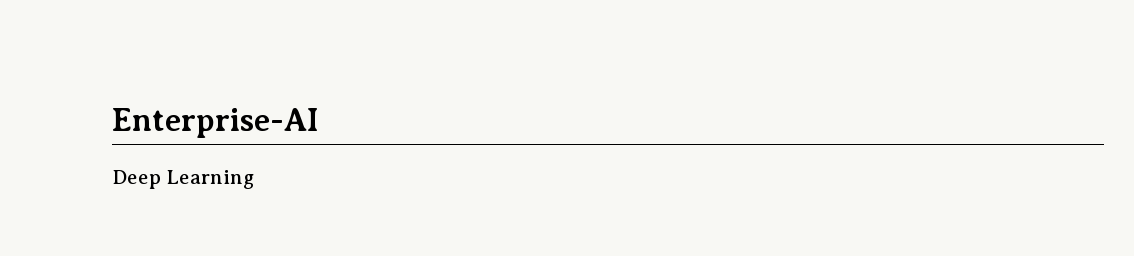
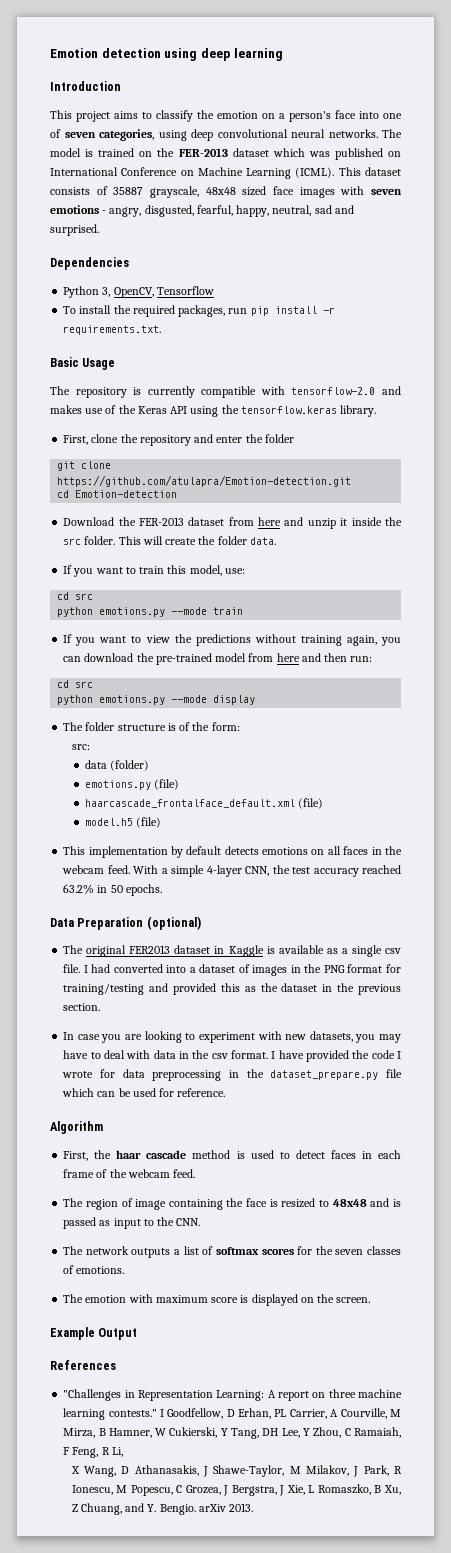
[112,108,319,138] [112,170,254,189] Enterprise-AI // Deep Learning -> [50,48,283,61] [50,81,121,91] [50,110,402,122] [50,129,402,141] [50,148,401,160] [50,167,401,179] [50,186,402,198] [50,205,354,217] [50,224,99,236] [50,257,129,270] [63,286,214,298] [63,305,335,317] [63,325,162,335] [50,357,116,370] [50,386,401,398] [50,405,377,417] [63,434,294,446] [57,461,112,471] [57,475,352,487] [57,490,178,498] [63,517,402,529] [63,536,276,545] [63,565,245,577] [57,592,94,600] [57,607,244,617] [63,634,401,646] [63,653,373,665] [57,680,94,688] [57,695,256,705] [63,722,240,731] [71,744,90,750] [84,760,150,771] [84,779,180,790] [84,798,324,809] [84,817,162,828] [63,846,402,858] [62,865,401,877] [63,884,162,896] [50,916,201,930] [63,945,401,957] [63,964,402,976] [63,983,402,995] [63,1003,101,1011] [63,1031,401,1043] [63,1050,402,1062] [62,1069,402,1081] [62,1088,226,1097] [50,1121,103,1134] [63,1150,401,1161] [63,1169,196,1178] [63,1198,401,1210] [63,1217,201,1229] [63,1246,401,1258] [63,1265,125,1274] [63,1294,371,1306] [50,1327,138,1340] [50,1360,116,1370] [63,1389,402,1401] [63,1408,401,1420] [63,1427,401,1439] [63,1447,123,1458] [70,1465,403,1477] [71,1484,402,1496] [71,1503,254,1515] Emotion detection using deep learning // Introduction // This project aims to classify the emotion on a person's face into one of seven categories, using deep convolutional neural networks. The model is trained on the FER-2013 dataset which was published on International Conference on Machine Learning (ICML). This dataset consists of 35887 grayscale, 48x48 sized face images with seven emotions - angry, disgusted, fearful, happy, neutral, sad and surprised. // Dependencies // Python 3, OpenCV, Tensorflow // To install the required packages, run pip install -r requirements.txt. // Basic Usage // The repository is currently compatible with tensorflow-2.0 and makes use of the Keras API using the tensorflow.keras library. // First, clone the repository and enter the folder // git clone https://github.com/atulapra/Emotion-detection.git // cd Emotion-detection // Download the FER-2013 dataset from here and unzip it inside the src folder. This will create the folder data. // If you want to train this model, use: // cd src // python emotions.py --mode train // If you want to view the predictions without training again, you can download the pre-trained model from here and then run: // cd src // python emotions.py --mode display // The folder structure is of the form: // src: // data (folder) // emotions.py (file) // haarcascade_frontalface_default.xml (file) // model.h5 (file) // This implementation by default detects emotions on all faces in the webcam feed. With a simple 4-layer CNN, the test accuracy reached 63.2% in 50 epochs. // Data Preparation (optional) // The original FER2013 dataset in Kaggle is available as a single csv file. I had converted into a dataset of images in the PNG format for training/testing and provided this as the dataset in the previous section. // In case you are looking to experiment with new datasets, you may have to deal with data in the csv format. I have provided the code I wrote for data preprocessing in the dataset_prepare.py file which can be used for reference. // Algorithm // First, the haar cascade method is used to detect faces in each frame of the webcam feed. // The region of image containing the face is resized to 48x48 and is passed as input to the CNN. // The network outputs a list of softmax scores for the seven classes of emotions. // The emotion with maximum score is displayed on the screen. // Example Output // References // "Challenges in Representation Learning: A report on three machine learning contests." I Goodfellow, D Erhan, PL Carrier, A Courville, M Mirza, B Hamner, W Cukierski, Y Tang, DH Lee, Y Zhou, C Ramaiah, F Feng, R Li, // X Wang, D Athanasakis, J Shawe-Taylor, M Milakov, J Park, R Ionescu, M Popescu, C Grozea, J Bergstra, J Xie, L Romaszko, B Xu, Z Chuang, and Y. Bengio. arXiv 2013.

